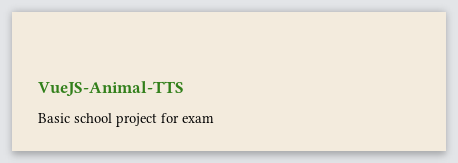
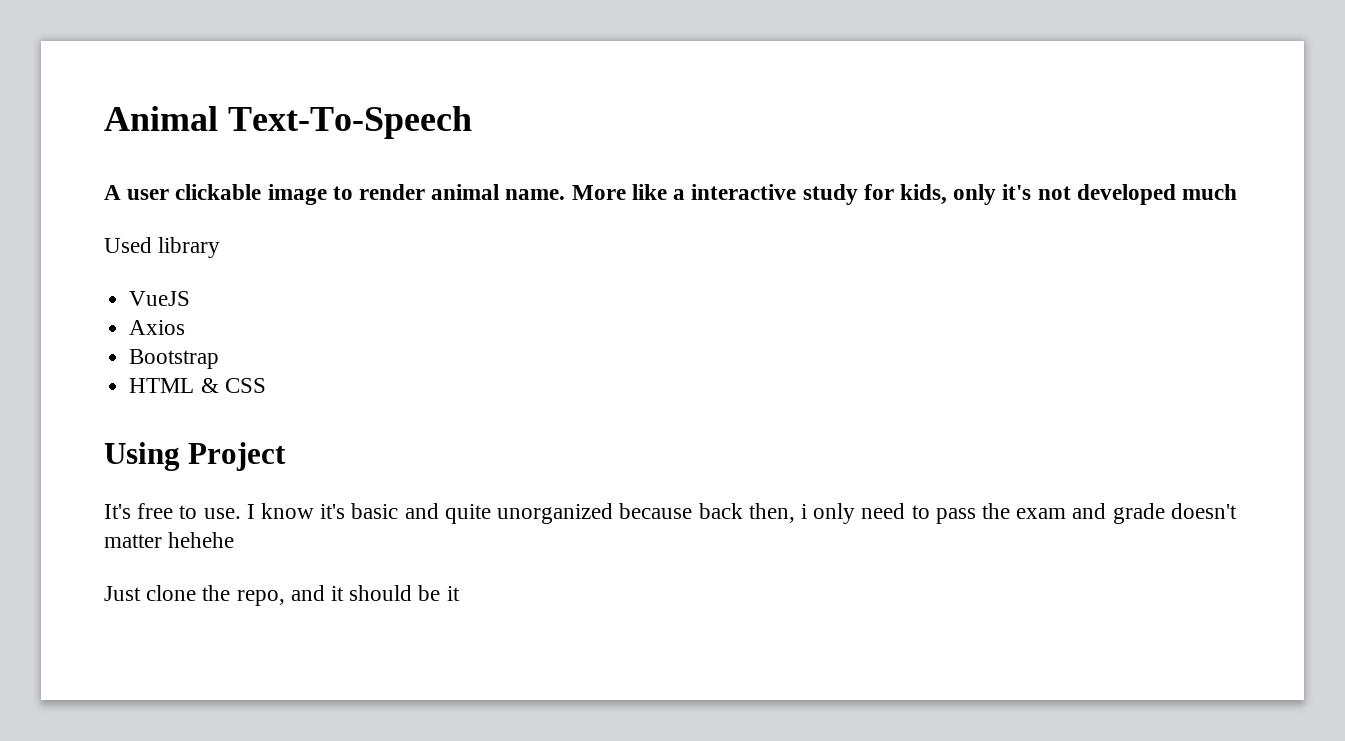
[38,81,184,97] [38,113,214,127] VueJS-Animal-TTS // Basic school project for exam -> [104,106,472,139] [104,184,1237,205] [104,237,221,258] [129,291,191,306] [129,320,186,335] [129,349,220,369] [129,378,266,393] [104,442,287,471] [104,503,1237,524] [104,532,235,548] [104,585,460,606] Animal Text-To-Speech // A user clickable image to render animal name. More like a interactive study for kids, only it's not developed much // Used library // VueJS // Axios // Bootstrap // HTML & CSS // Using Project // It's free to use. I know it's basic and quite unorganized because back then, i only need to pass the exam and grade doesn't matter hehehe // Just clone the repo, and it should be it

